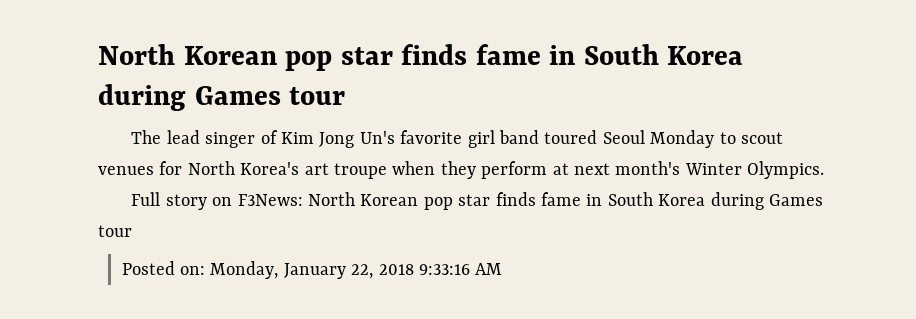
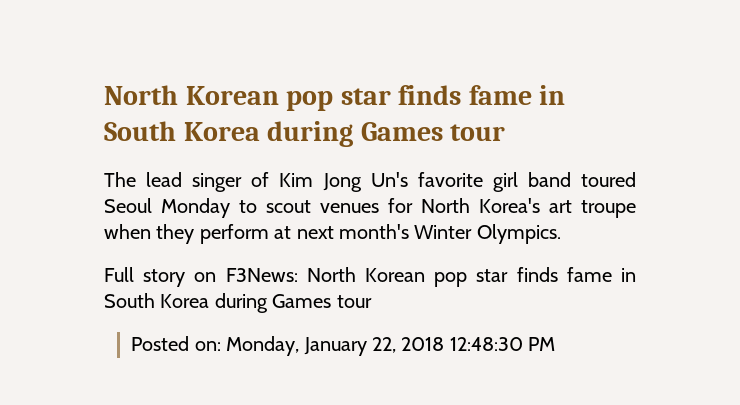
[418,263,503,275] 9:33:16 AM -> [449,337,556,351] 12:48:30 PM

